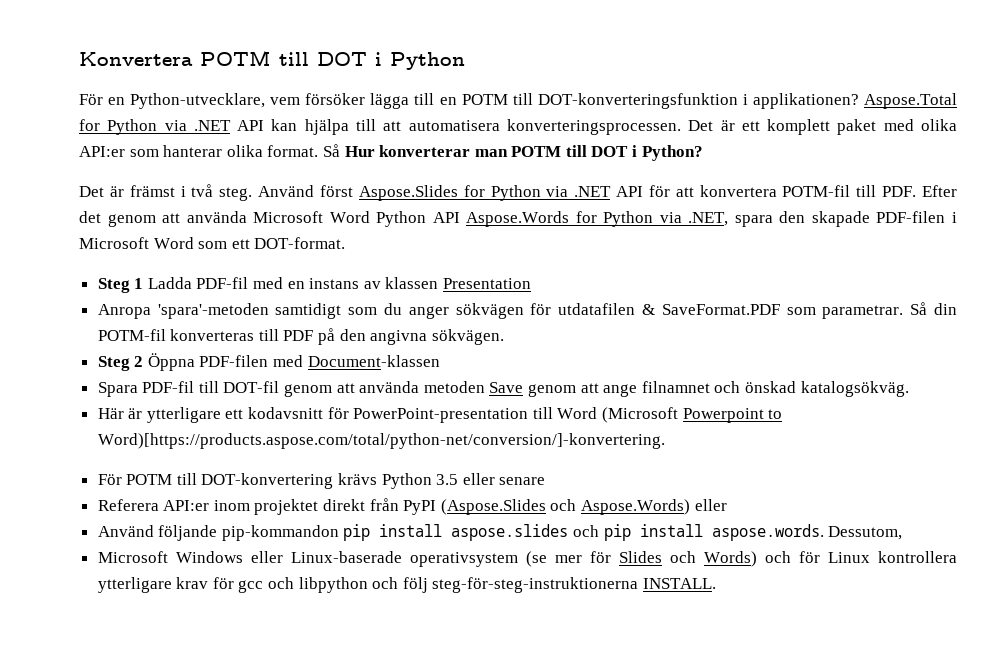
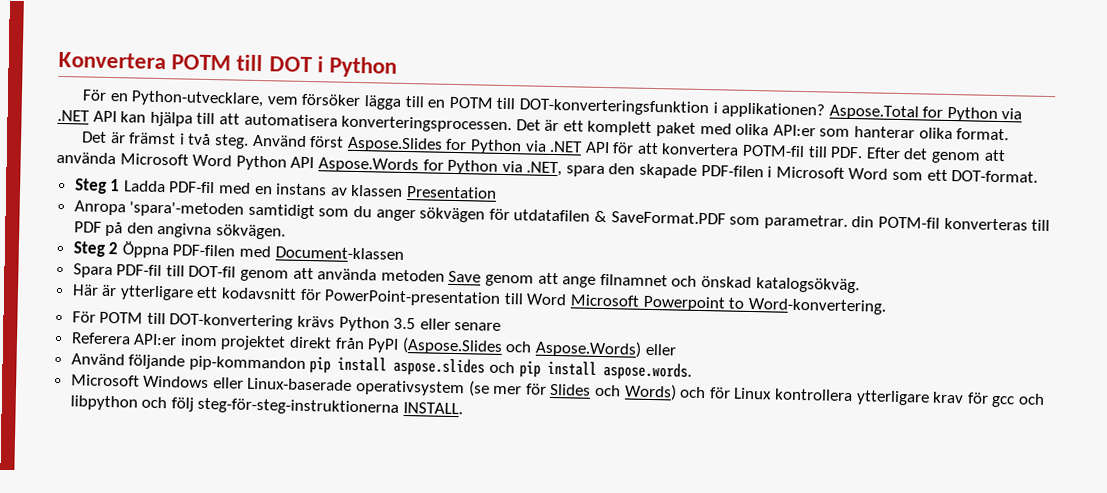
[322,144,703,161] Så Hur konverterar man POTM till DOT i Python? -> (1010, 134) none
[910,302,928,315] Så -> (848, 222) none
[602,407,679,423] (Microsoft -> [570,294,641,307] Microsoft
[97,433,665,449] Word)[https://products.aspose.com/total/python-net/conversion/]-konvertering. -> [747,297,886,315] Word-konvertering.
[828,526,903,540] Dessutom, -> (692, 371) none

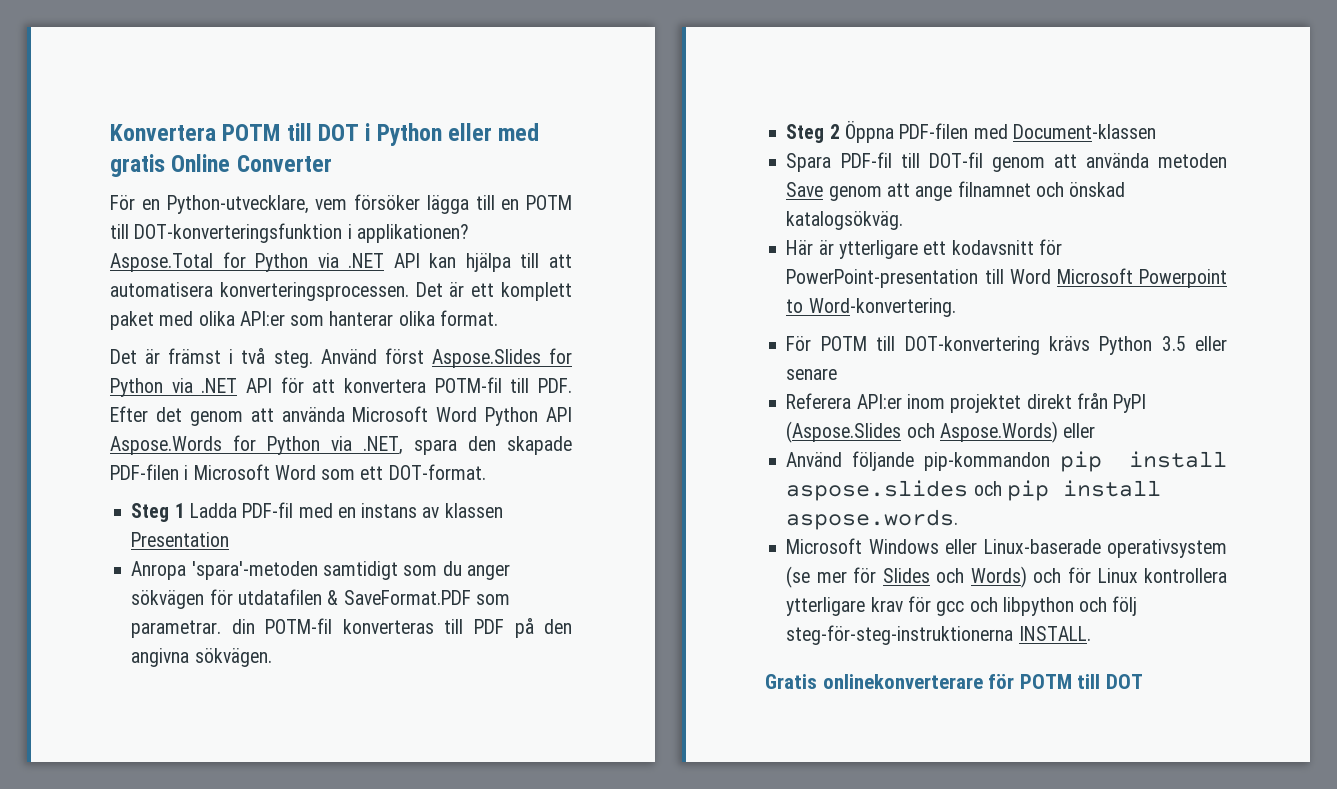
(398, 67) none -> [448,123,540,141] [110,154,332,177] eller med gratis Online Converter
(464, 408) none -> [765,674,1143,689] // Gratis onlinekonverterare för POTM till DOT

